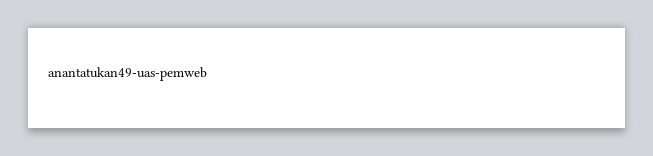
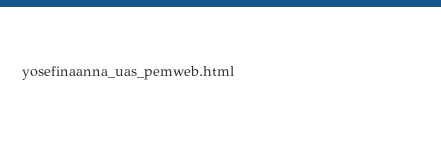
[48,67,207,81] anantatukan49-uas-pemweb -> [22,66,234,80] yosefinaanna_uas_pemweb.html

